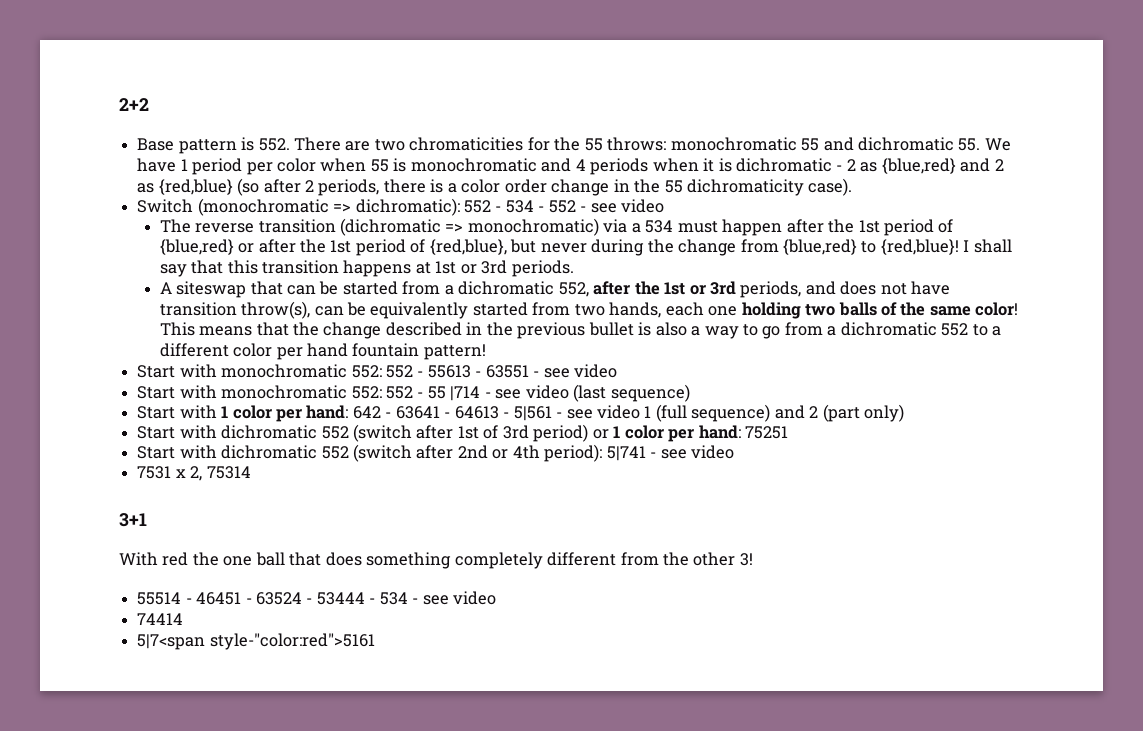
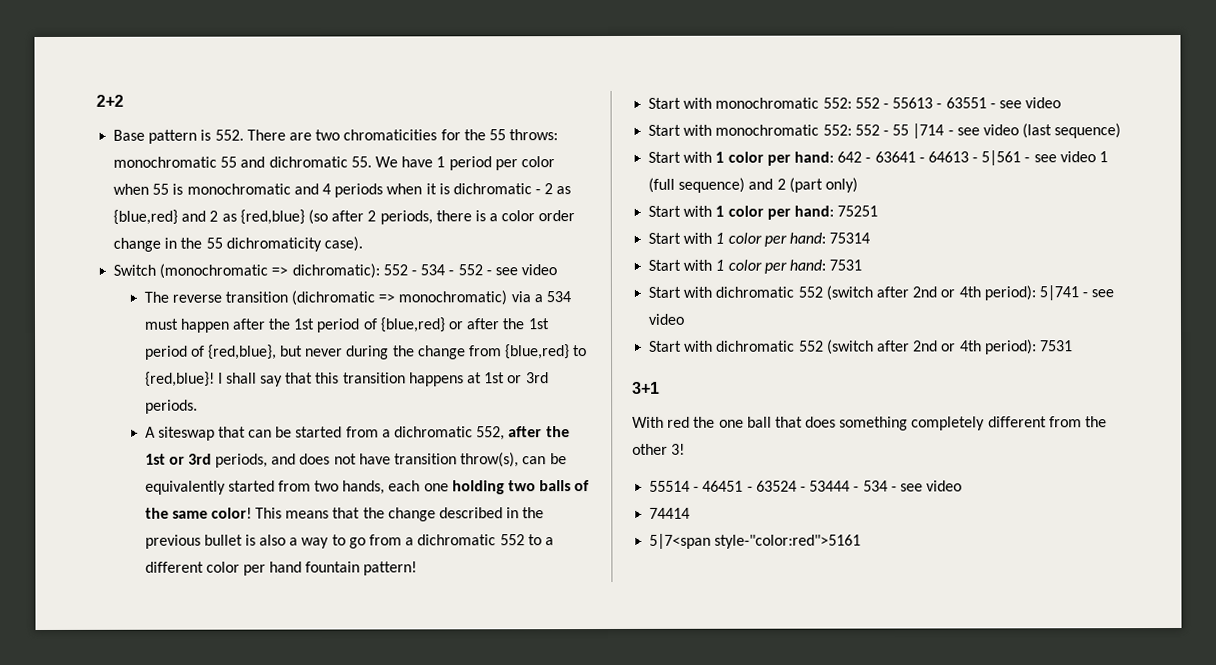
[221,424,609,442] dichromatic 552 (switch after 1st of 3rd period) or -> (713, 211) none
(788, 432) none -> [648,232,871,247] [648,259,863,274] // Start with 1 color per hand: 75314 // Start with 1 color per hand: 7531
[137,466,251,481] 7531 x 2, 75314 -> [649,339,1073,355] Start with dichromatic 552 (switch after 2nd or 4th period): 7531

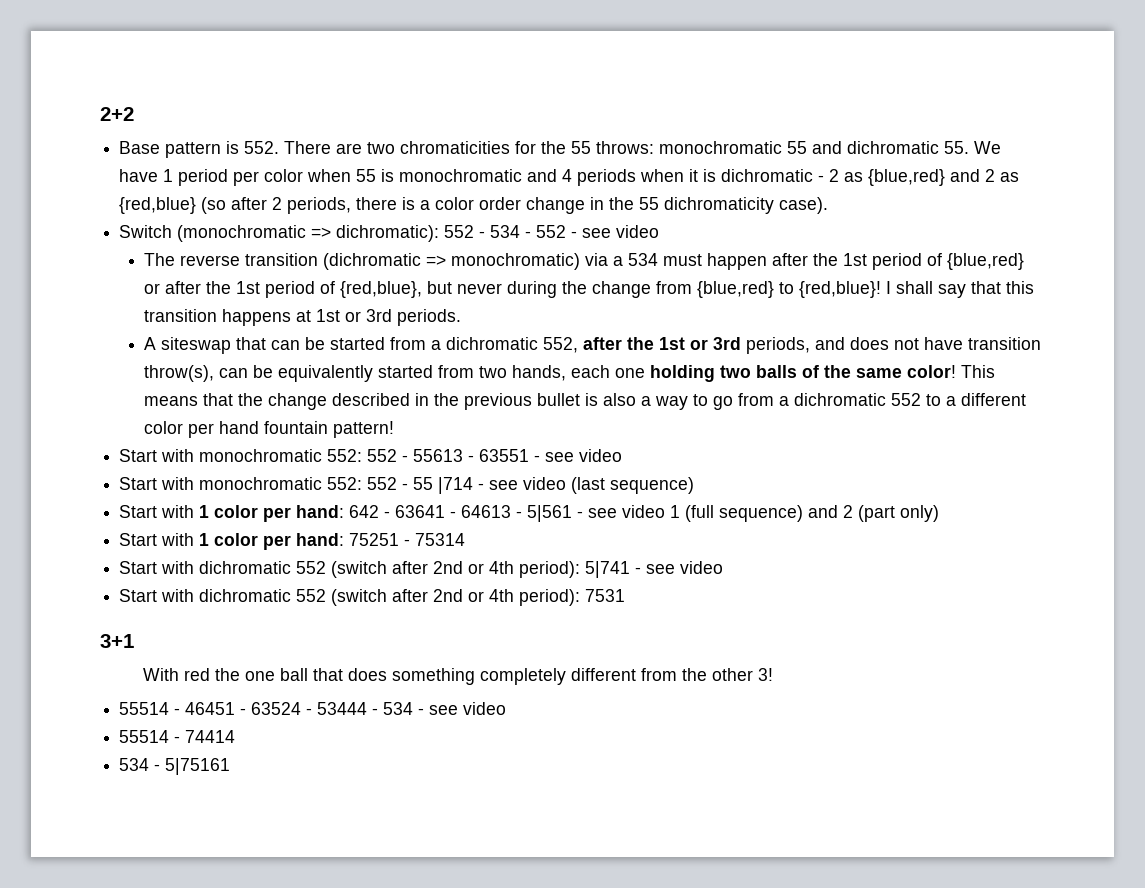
[648,232,871,247] [648,259,863,274] // Start with 1 color per hand: 75314 // Start with 1 color per hand: 7531 -> [404,533,466,546] - 75314
(963, 486) none -> [119,730,181,743] 55514 -
[649,533,862,549] 5|7<span style-"color:red">5161 -> [119,758,231,775] 534 - 5|75161

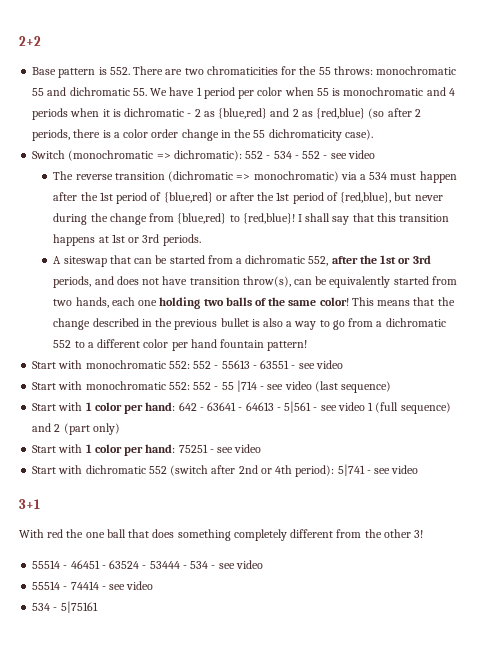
[415,533,466,546] 75314 -> [217,444,262,453] see video
[119,589,626,606] // Start with dichromatic 552 (switch after 2nd or 4th period): 7531 -> (419, 469) none
(236, 736) none -> [101,581,154,590] - see video

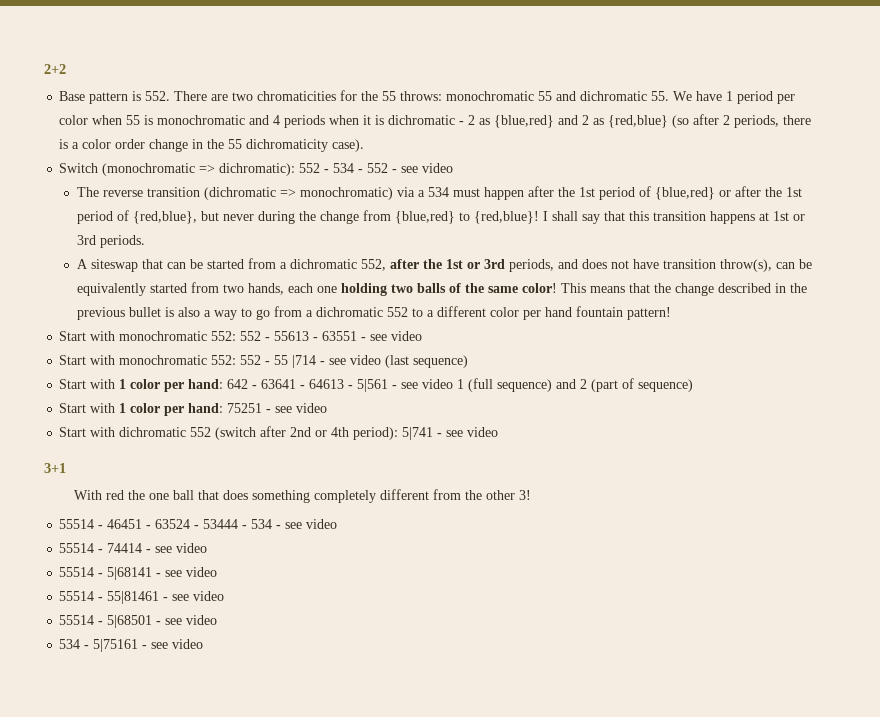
[92,423,120,435] only) -> [622,378,694,392] of sequence)
(154, 585) none -> [59,567,218,580] [59,591,225,604] [59,615,218,628] // 55514 - 5|68141 - see video // 55514 - 55|81461 - see video // 55514 - 5|68501 - see video
(98, 607) none -> [142,639,204,649] - see video

